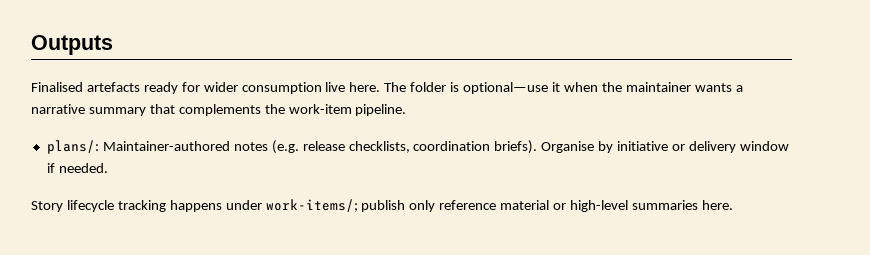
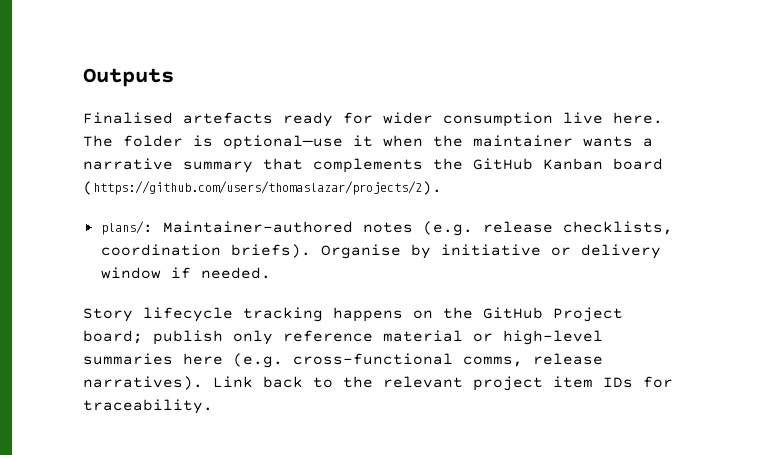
[288,104,407,116] work-item pipeline. -> [473,158,663,170] [83,181,442,195] GitHub Kanban board (https://github.com/users/thomaslazar/projects/2).
[225,199,358,212] under work-items/; -> [413,307,623,322] [83,330,143,344] on the GitHub Project board;
[701,200,733,210] here. -> [183,353,603,368] [83,376,673,391] [83,399,213,414] here (e.g. cross-functional comms, release narratives). Link back to the relevant project item IDs for traceability.

